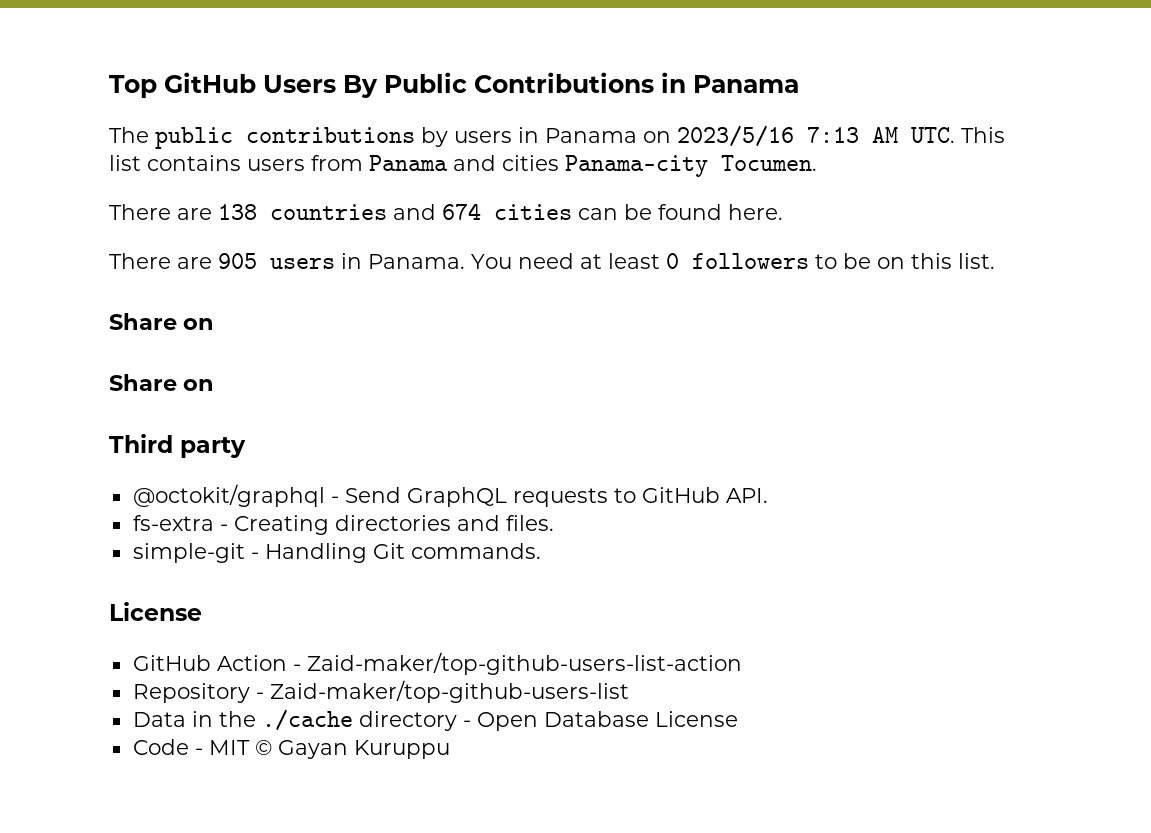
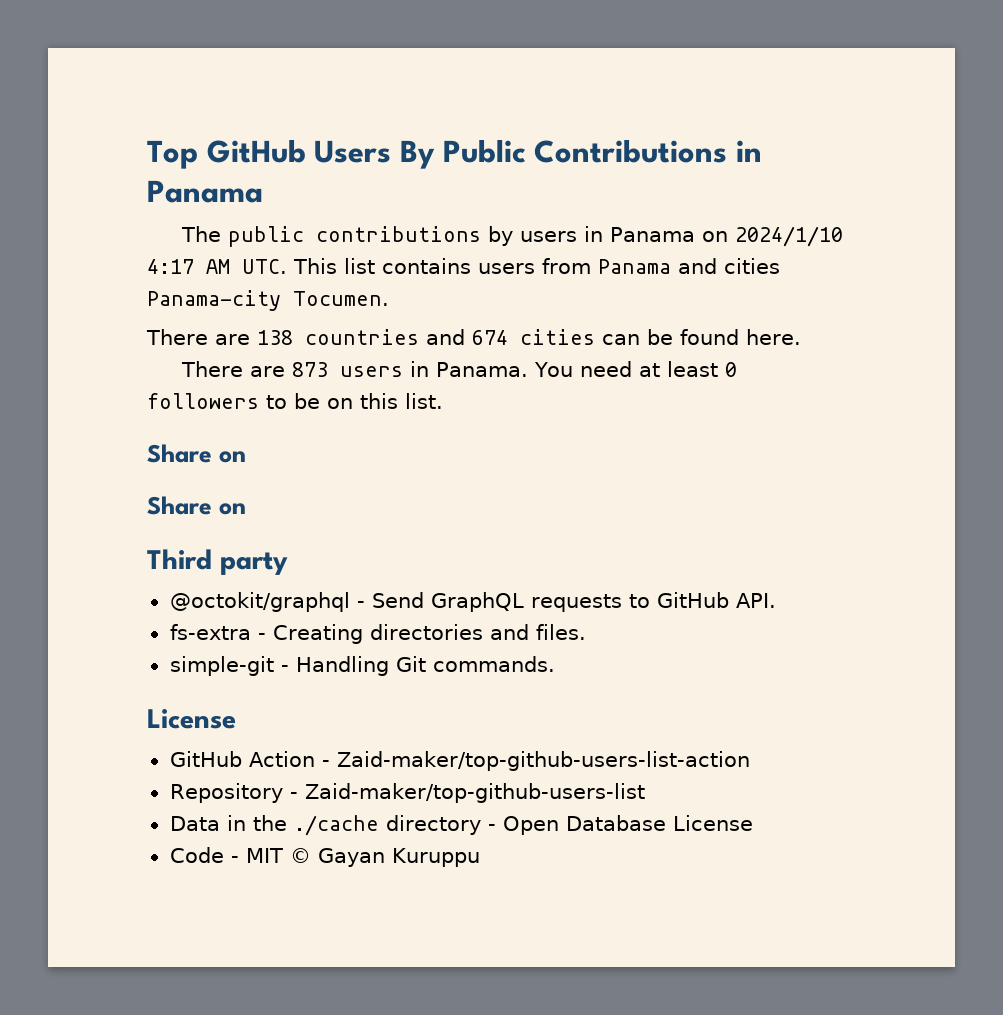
[677,125,859,147] 2023/5/16 7:13 -> [734,226,843,247] [147,259,194,274] 2024/1/10 4:17
[218,253,257,269] 905 -> [291,362,328,377] 873

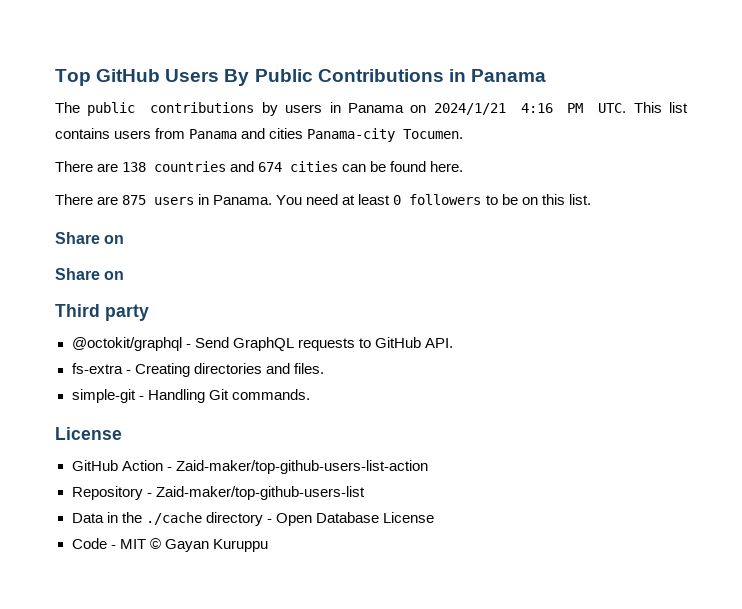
[734,226,843,247] [147,259,230,274] 2024/1/10 4:17 AM -> [433,103,584,115] 2024/1/21 4:16 PM
[291,362,328,377] 873 -> [122,195,147,205] 875

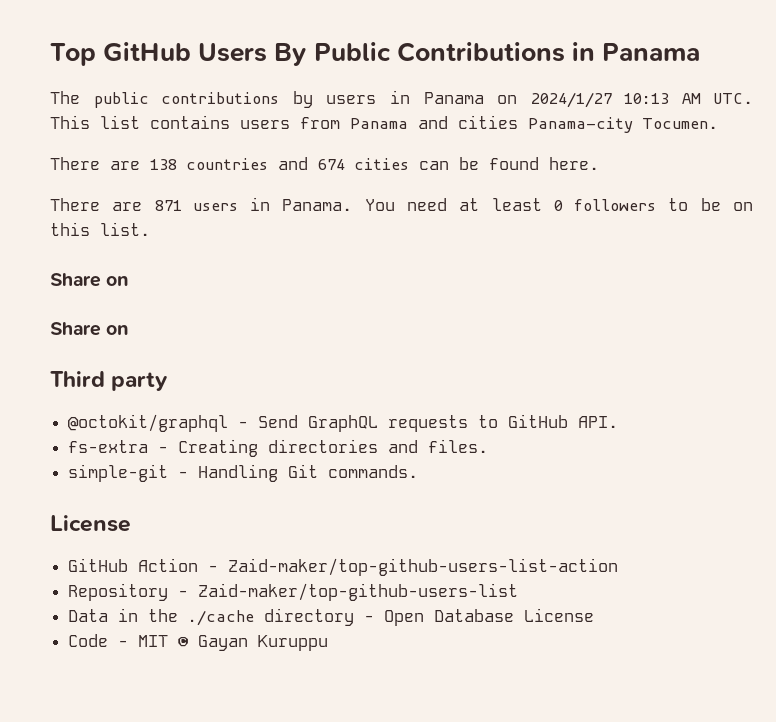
[433,103,584,115] 2024/1/21 4:16 PM -> [531,92,701,108] 2024/1/27 10:13 AM
[122,195,147,205] 875 -> [154,200,182,211] 871

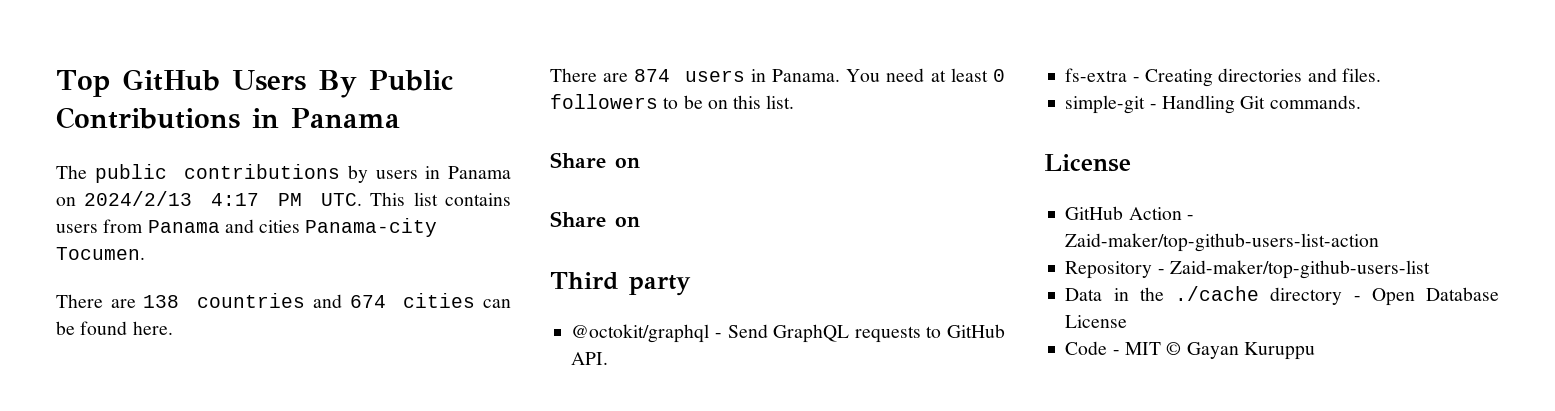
[531,92,701,108] 2024/1/27 10:13 AM -> [84,191,303,206] 2024/2/13 4:17 PM
[154,200,182,211] 871 -> [634,69,671,82] 874

